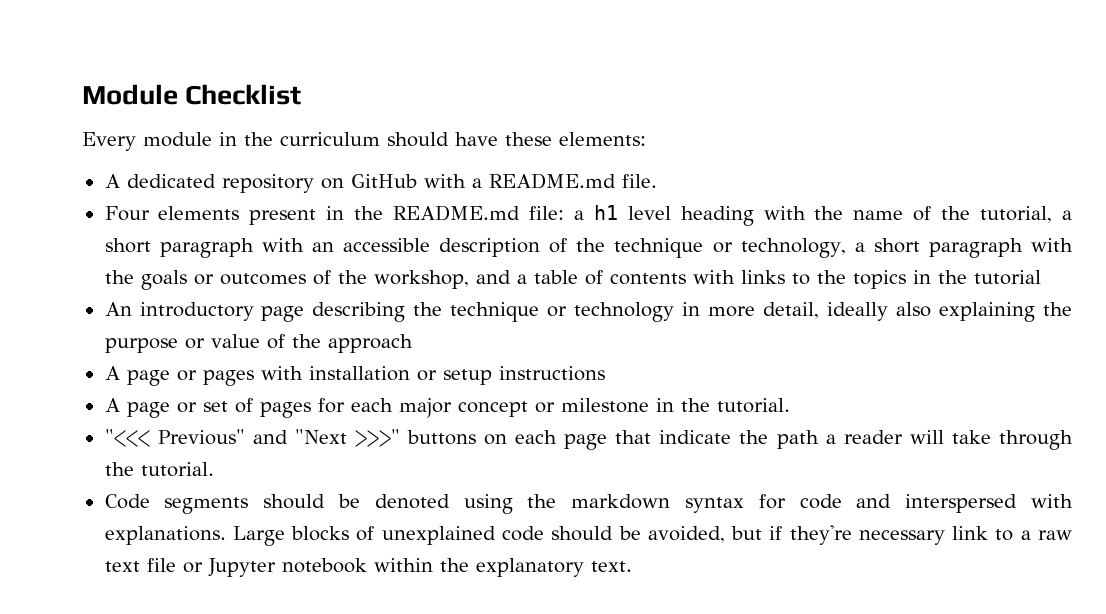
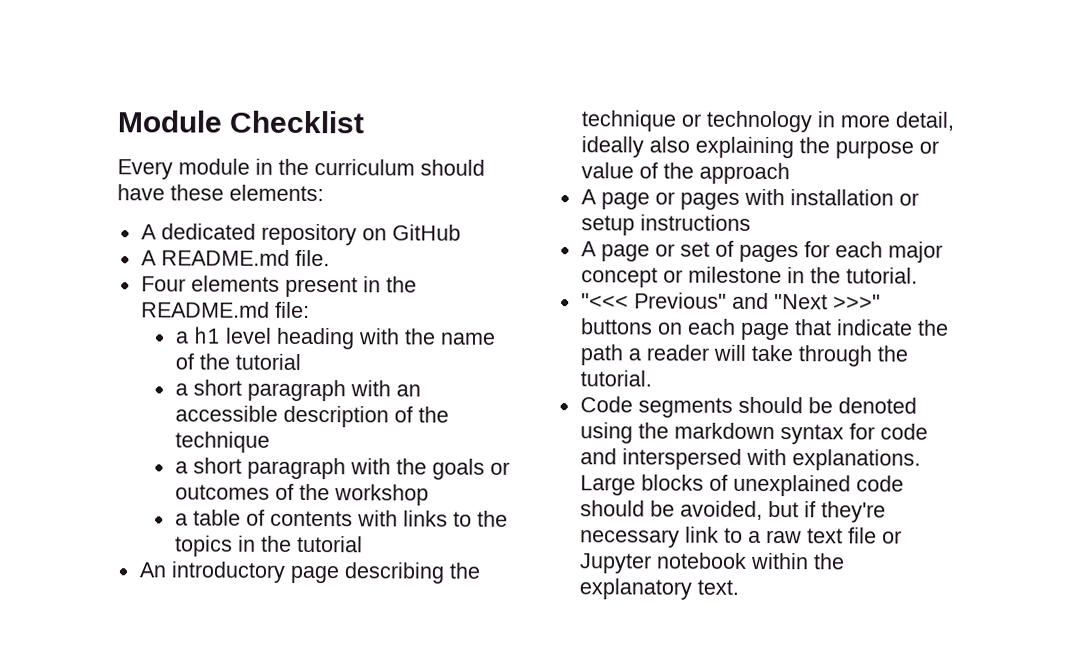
[423,174,482,188] with a -> [140,250,157,266] // A
(565, 213) none -> (310, 310) //
[980,206,1053,223] tutorial, -> [234,353,301,370] tutorial //
[712,238,846,258] or technology, -> (270, 442) //
[373,270,511,289] workshop, and -> [333,484,429,506] workshop //

